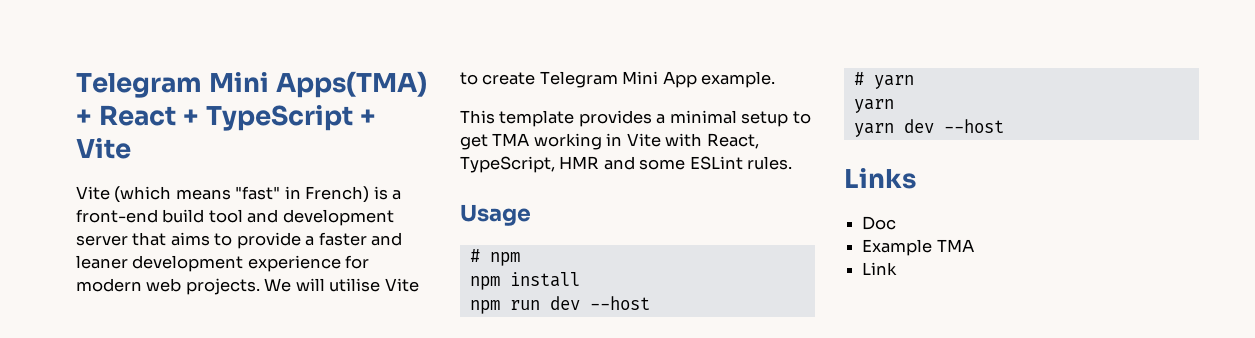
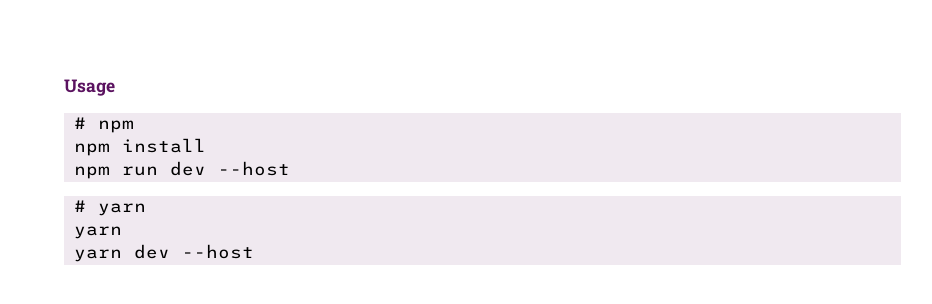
[76,71,428,98] [76,105,377,131] [76,138,131,159] [76,186,402,203] [76,209,394,226] [76,232,403,249] [76,255,370,272] [76,278,419,295] [460,71,776,88] [460,110,811,127] [460,133,759,150] [460,156,793,173] Telegram Mini Apps(TMA) + React + TypeScript + Vite // Vite (which means "fast" in French) is a front-end build tool and development server that aims to provide a faster and leaner development experience for modern web projects. We will utilise Vite to create Telegram Mini App example. // This template provides a minimal setup to get TMA working in Vite with React, TypeScript, HMR and some ESLint rules. // -> (64, 87) none
[844,168,916,189] [862,216,897,230] [862,239,974,256] [862,262,898,275] // Links // Doc // Example TMA // Link -> (254, 251) none

